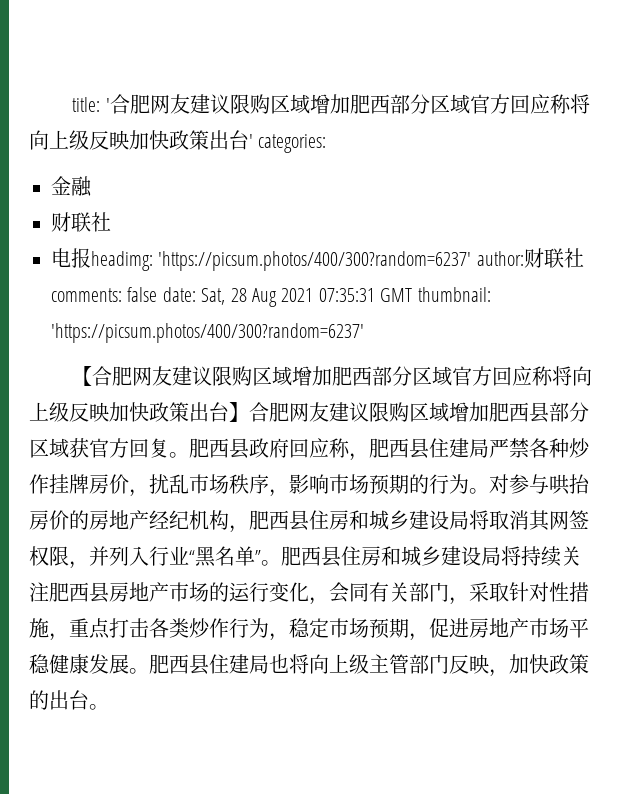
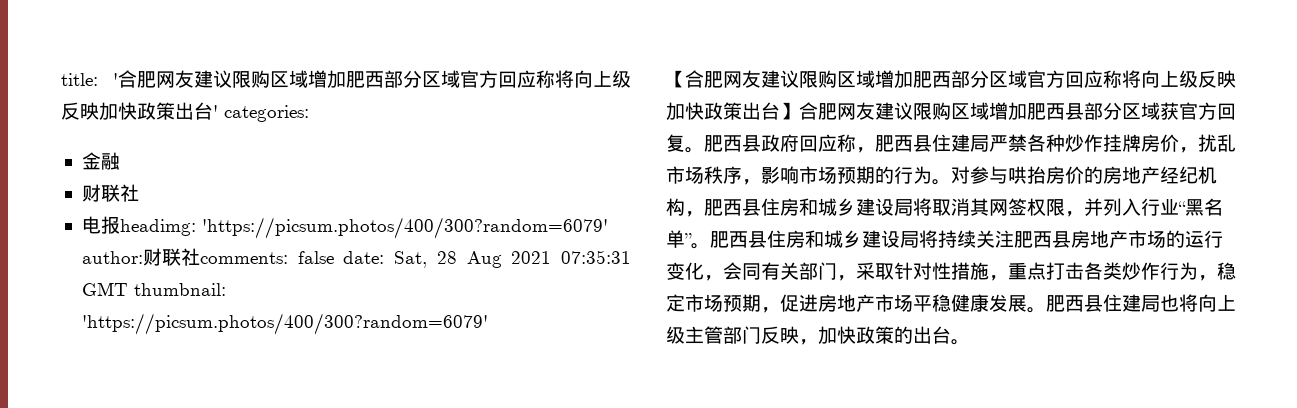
[158,251,472,271] 'https://picsum.photos/400/300?random=6237' -> [201,217,608,239] 'https://picsum.photos/400/300?random=6079'
[51,323,364,343] 'https://picsum.photos/400/300?random=6237' -> [81,313,488,335] 'https://picsum.photos/400/300?random=6079'

